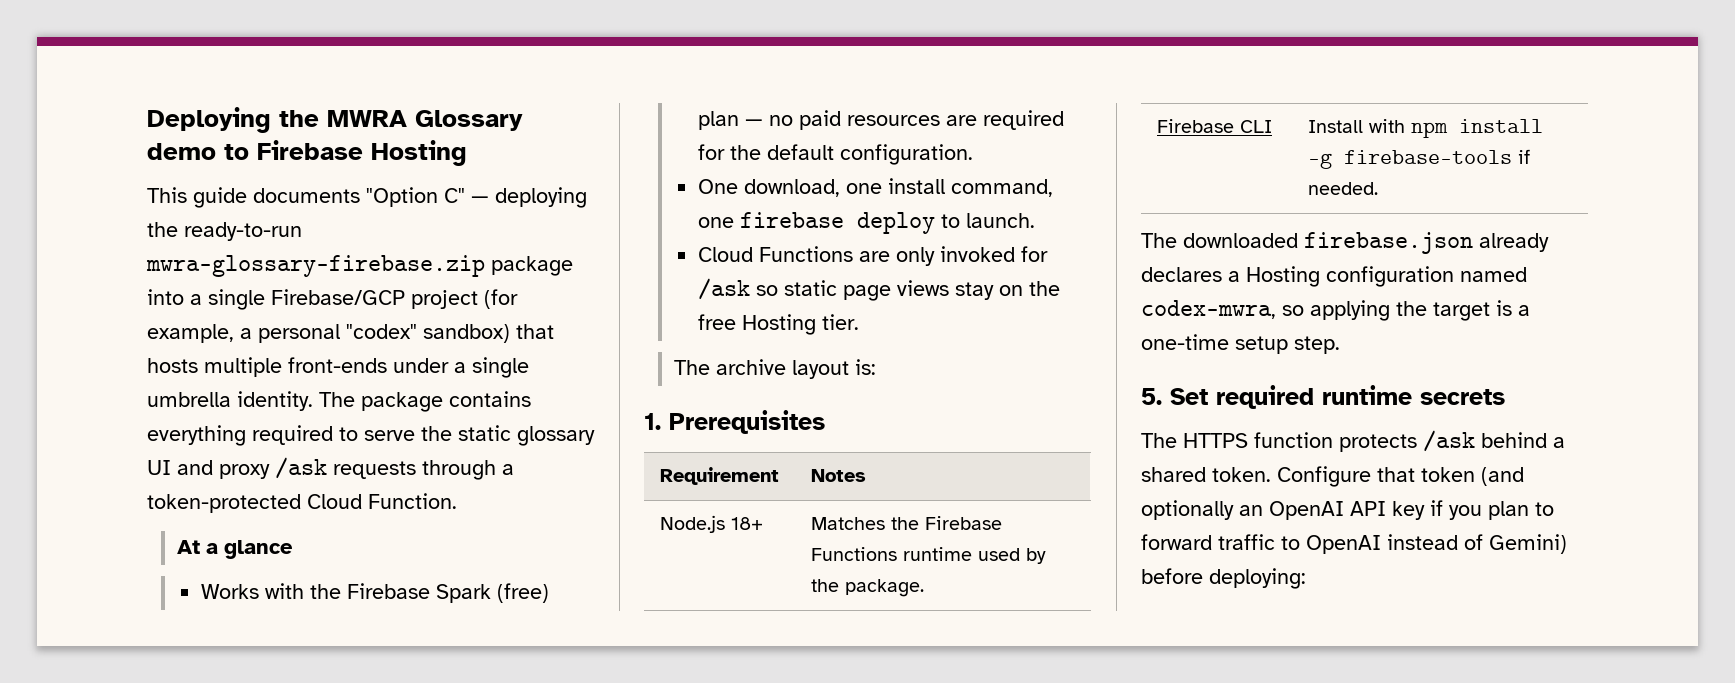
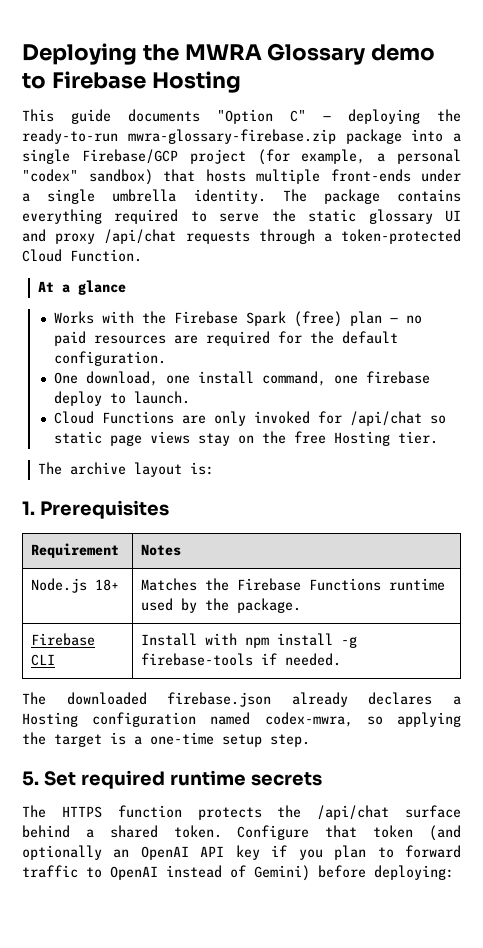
[275,457,327,479] /ask -> [104,229,177,244] /api/chat
[697,278,750,300] /ask -> [350,411,423,426] /api/chat
[1423,430,1475,452] /ask -> [277,805,461,820] the /api/chat surface

